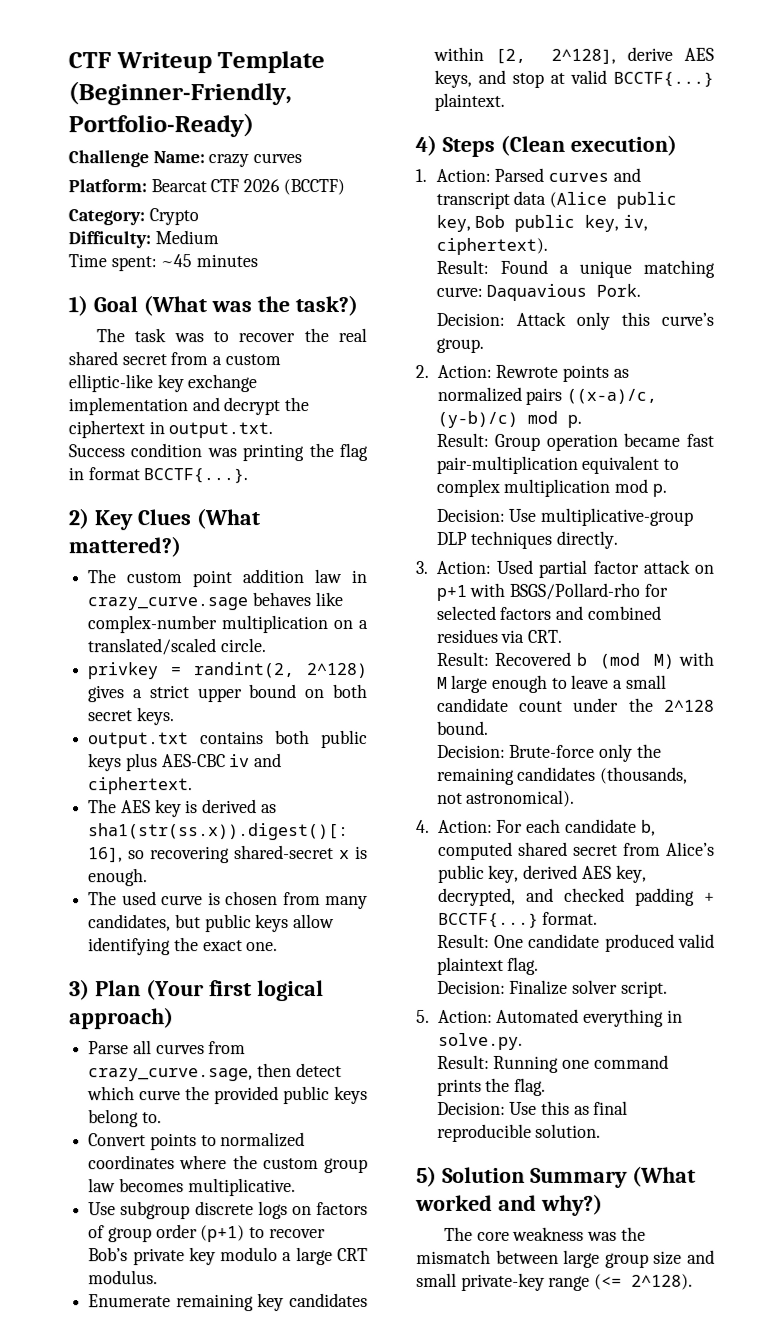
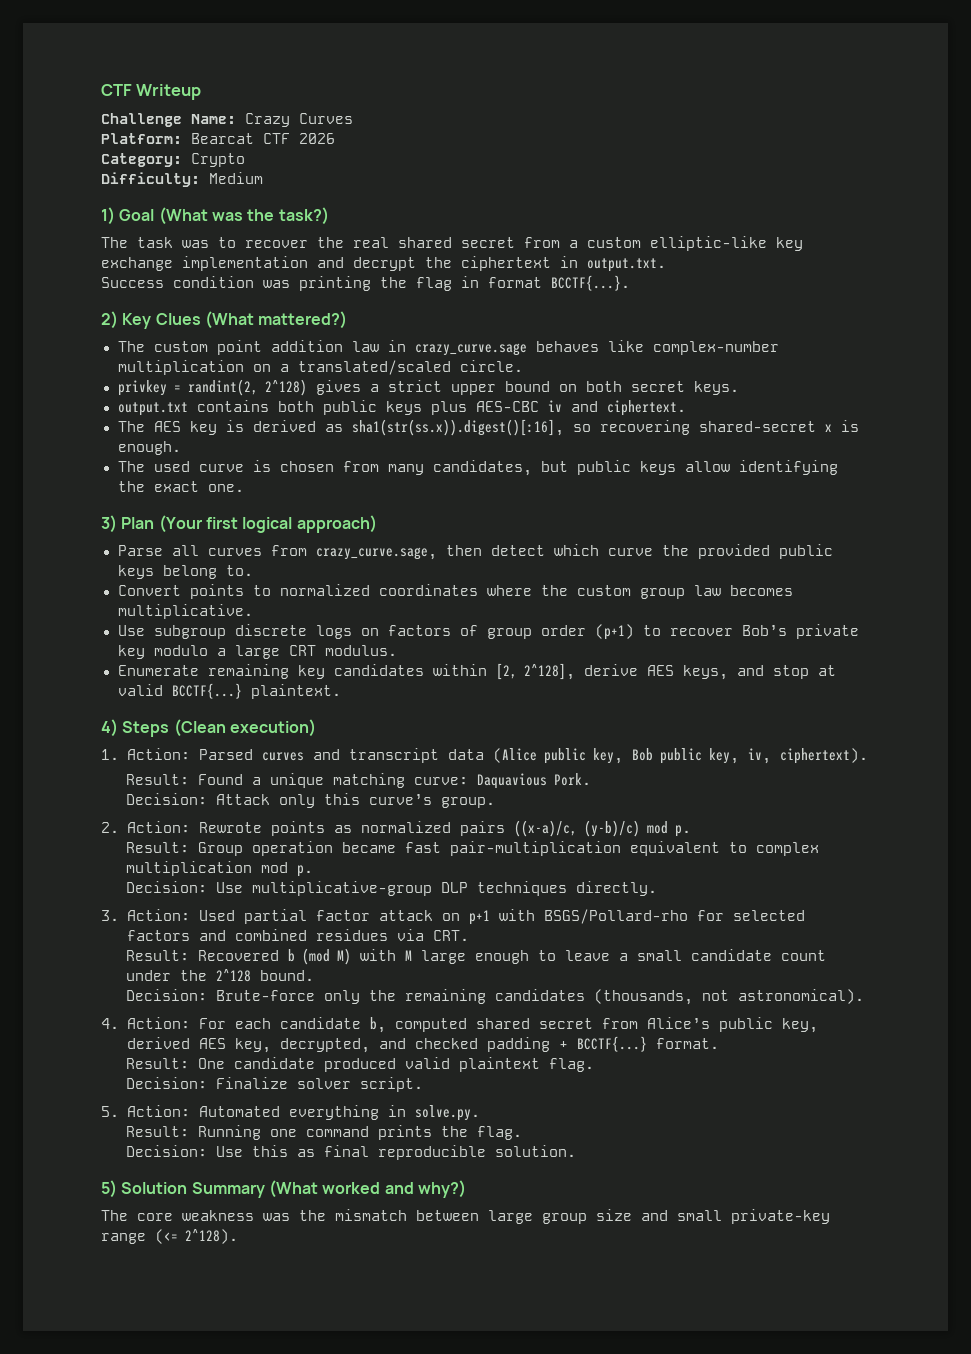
[217,51,326,74] [68,81,292,106] [68,113,254,138] Template (Beginner-Friendly, Portfolio-Ready) -> (202, 92) none
[208,153,303,168] crazy curves -> [245,113,353,127] Crazy Curves
[282,179,345,196] (BCCTF) -> (335, 138) none
[68,254,259,272] // Time spent: ~45 minutes -> (263, 178) none

